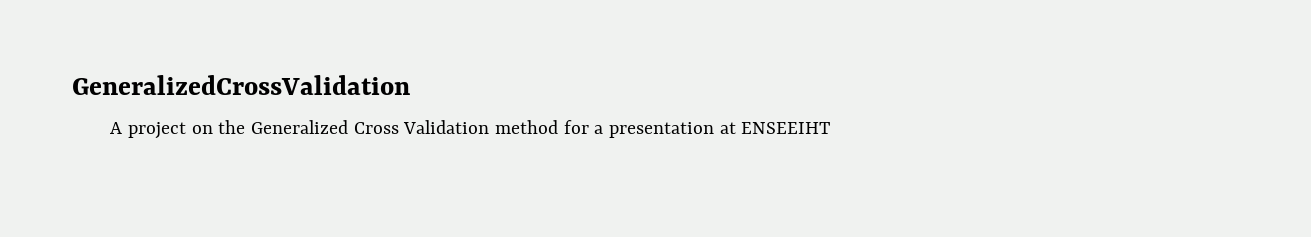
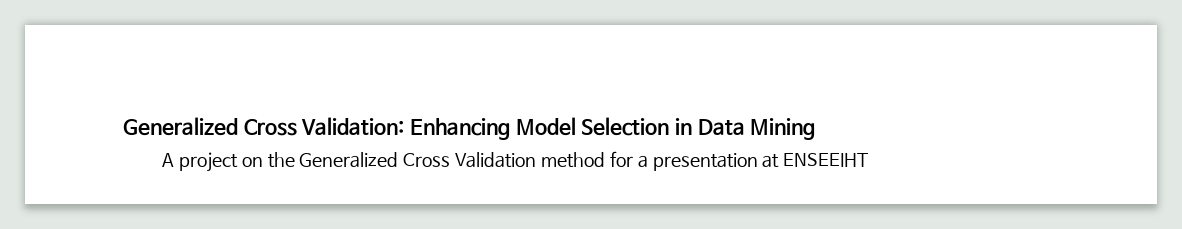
[72,75,410,95] GeneralizedCrossValidation -> [123,117,816,140] Generalized Cross Validation: Enhancing Model Selection in Data Mining

